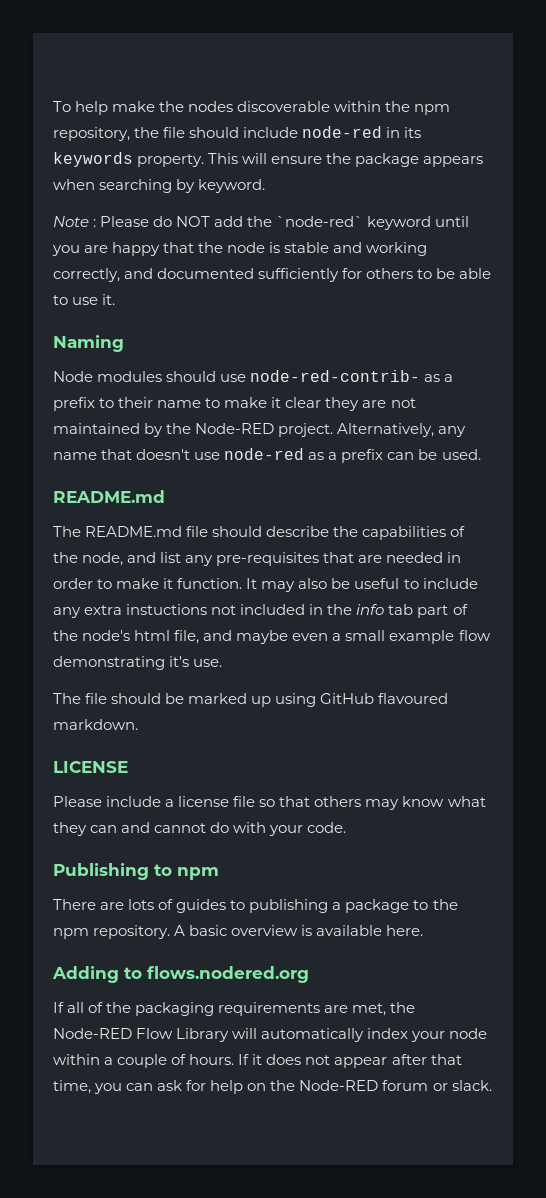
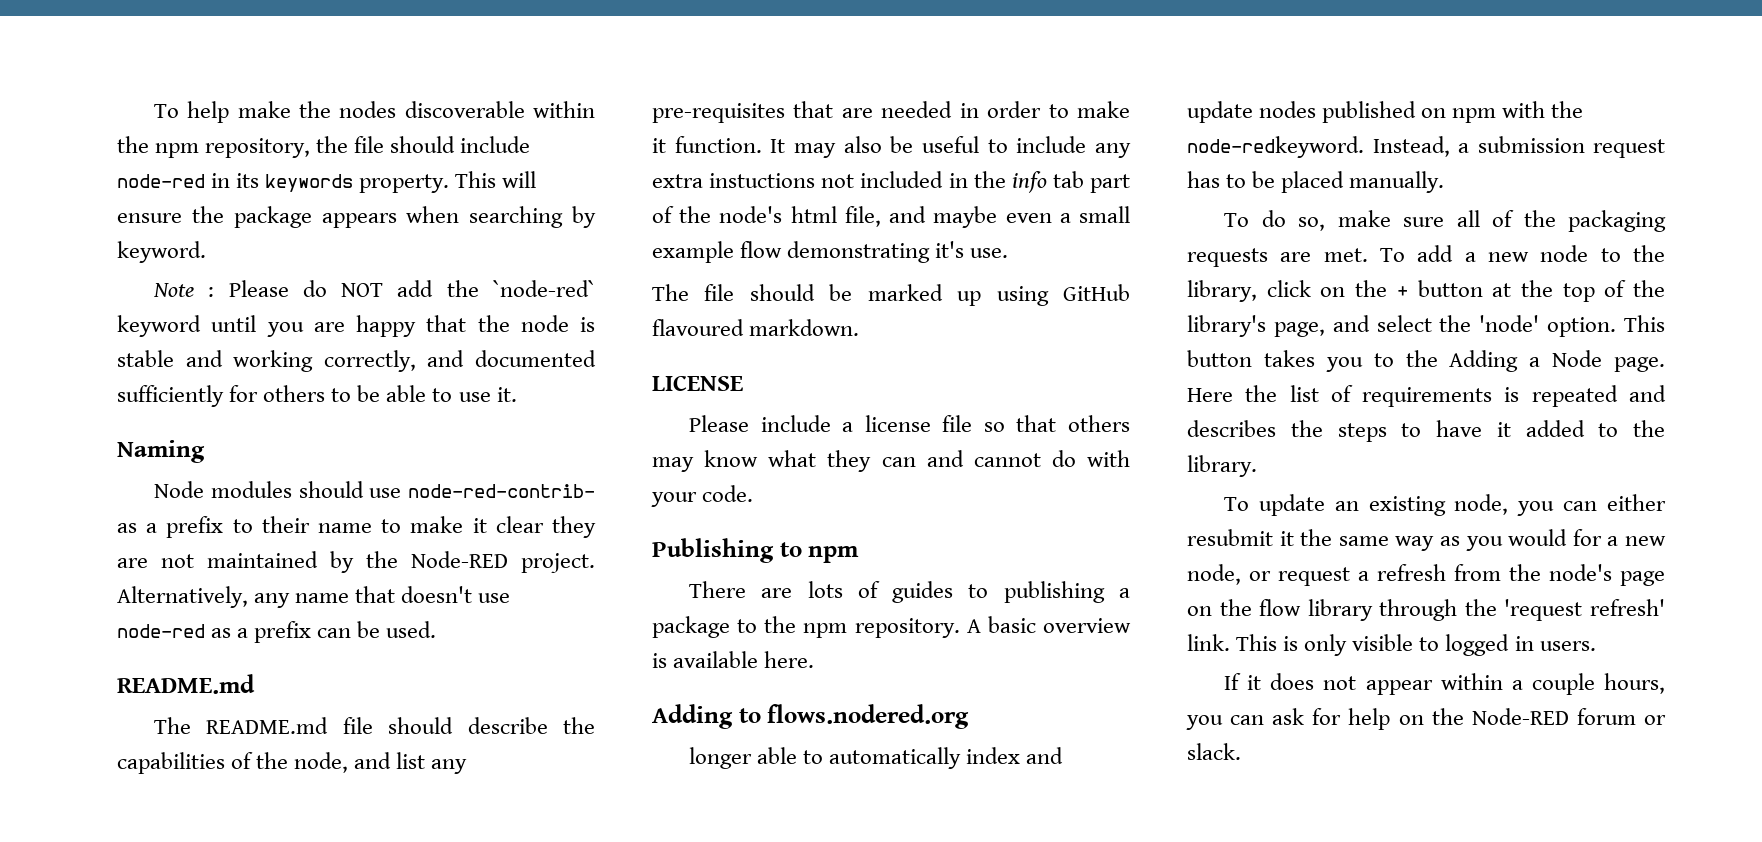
[53,1002,416,1016] [53,1028,488,1042] [53,1054,235,1068] If all of the packaging requirements are met, the Node-RED Flow Library will automatically index your node within a couple of hours. -> [688,747,1064,769] [1187,101,1584,123] [1187,136,1665,158] [1187,171,1445,193] [1223,210,1666,232] [1187,245,1665,267] [1187,280,1665,302] [1187,315,1665,337] [1187,350,1665,372] [1187,385,1666,407] [1187,420,1665,442] [1187,455,1257,477] [1223,494,1666,516] [1187,529,1666,551] [1187,564,1665,586] [1187,599,1665,621] [1187,634,1596,656] longer able to automatically index and update nodes published on npm with the node-redkeyword. Instead, a submission request has to be placed manually. // To do so, make sure all of the packaging requests are met. To add a new node to the library, click on the + button at the top of the library's page, and select the 'node' option. This button takes you to the Adding a Node page. Here the list of requirements is repeated and describes the steps to have it added to the library. // To update an existing node, you can either resubmit it the same way as you would for a new node, or request a refresh from the node's page on the flow library through the 'request refresh' link. This is only visible to logged in users. //
[391,1054,462,1065] [53,1080,91,1094] after that time, -> [1440,673,1665,695] within a couple hours,

